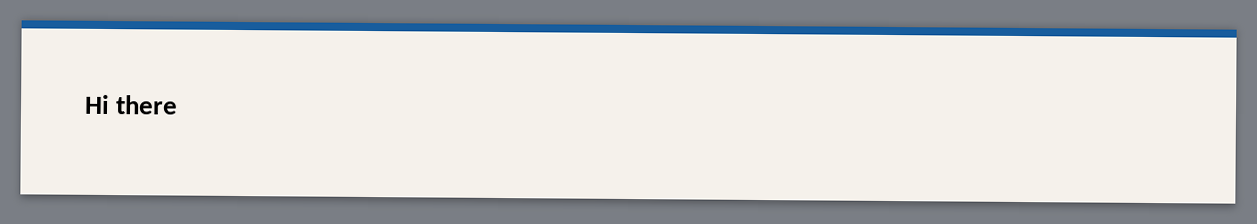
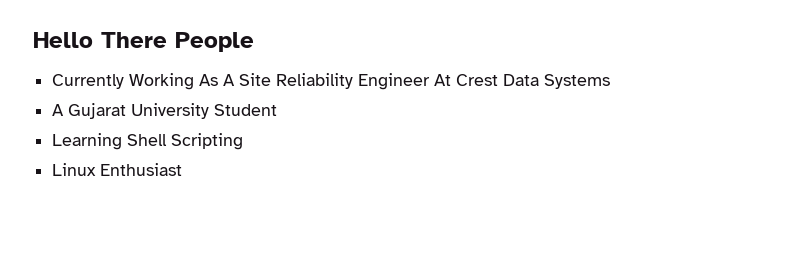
[84,94,179,115] Hi there -> [33,32,254,52] [52,73,611,90] [52,103,278,119] [52,133,244,150] [52,163,183,176] Hello There People // Currently Working As A Site Reliability Engineer At Crest Data Systems // A Gujarat University Student // Learning Shell Scripting // Linux Enthusiast

